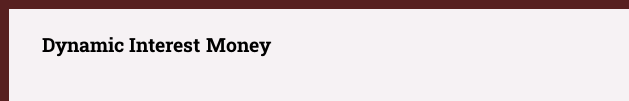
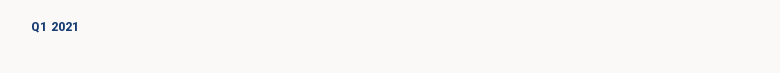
[42,37,272,57] Dynamic Interest Money -> [31,22,79,33] Q1 2021

